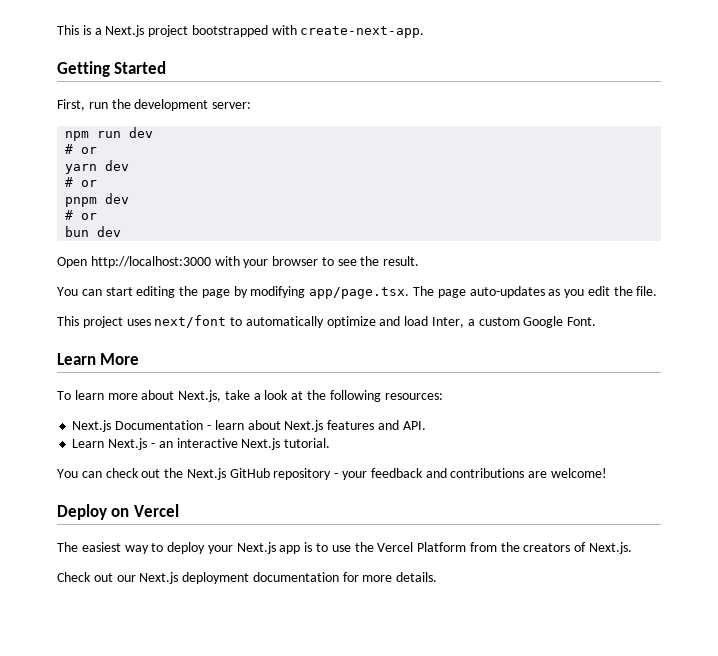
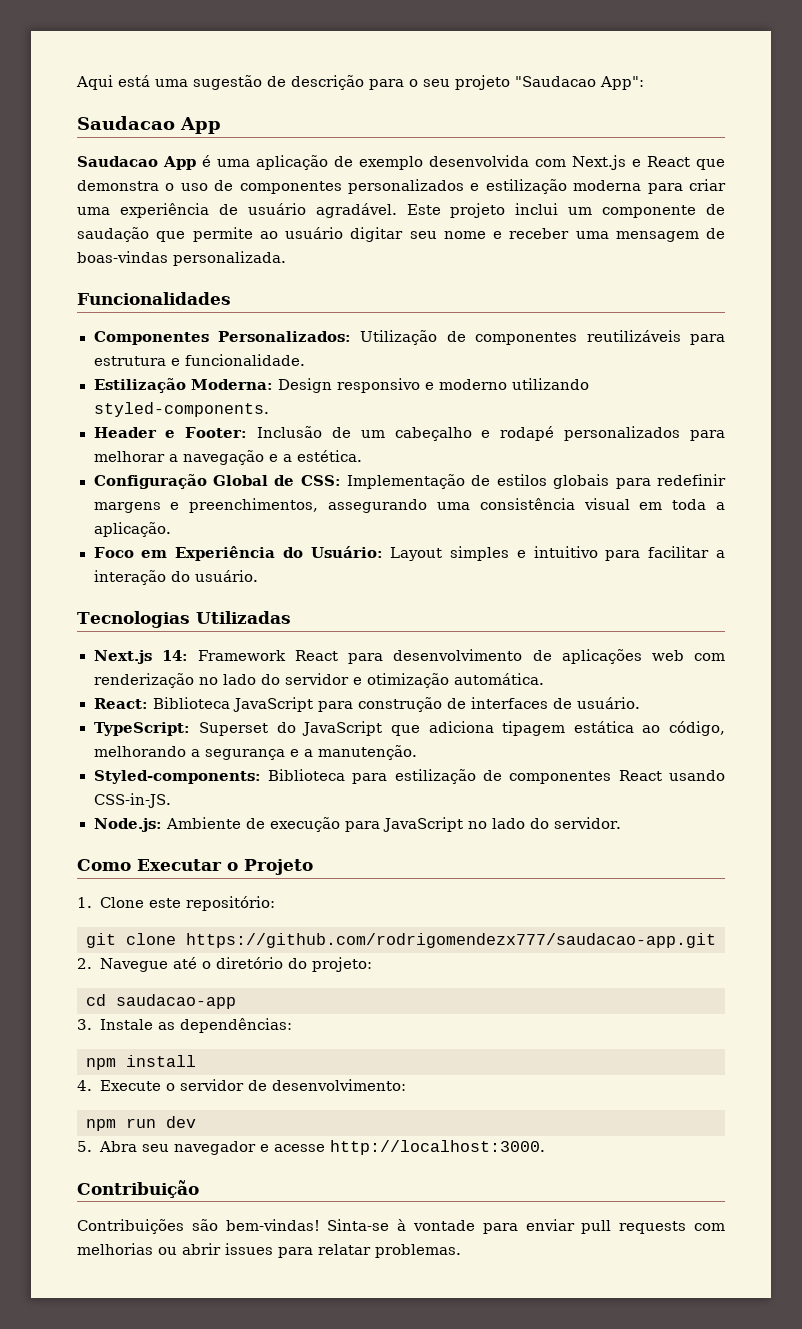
[57,25,425,38] [57,61,167,77] [57,99,252,111] [65,127,154,141] [65,144,98,154] [65,160,130,174] [65,177,98,187] [65,193,130,207] [65,210,98,220] [65,226,122,237] [57,256,420,268] [57,286,658,299] [57,315,597,328] [57,353,140,365] [57,390,443,402] [72,420,426,432] [72,438,331,450] [57,468,607,480] [57,504,179,520] [57,542,633,554] [57,572,438,584] This is a Next.js project bootstrapped with create-next-app. // Getting Started // First, run the development server: // npm run dev // # or // yarn dev // # or // pnpm dev // # or // bun dev // Open http://localhost:3000 with your browser to see the result. // You can start editing the page by modifying app/page.tsx. The page auto-updates as you edit the file. // This project uses next/font to automatically optimize and load Inter, a custom Google Font. // Learn More // To learn more about Next.js, take a look at the following resources: // Next.js Documentation - learn about Next.js features and API. // Learn Next.js - an interactive Next.js tutorial. // You can check out the Next.js GitHub repository - your feedback and contributions are welcome! // Deploy on Vercel // The easiest way to deploy your Next.js app is to use the Vercel Platform from the creators of Next.js. // Check out our Next.js deployment documentation for more details. -> [76,75,644,90] [77,116,221,134] [77,155,725,170] [77,179,726,194] [77,203,725,218] [77,227,725,242] [77,251,286,266] [77,292,231,305] [93,330,725,345] [93,354,305,366] [93,378,589,393] [93,402,269,417] [93,426,726,441] [93,450,362,465] [93,474,727,489] [93,498,726,513] [93,522,171,537] [93,546,725,561] [93,570,258,585] [77,611,291,628] [93,649,725,664] [93,673,544,688] [93,697,640,712] [93,721,725,736] [93,745,417,760] [93,769,725,784] [93,793,171,808] [93,817,622,832] [77,859,313,875] [77,896,275,911] [86,933,716,948] [77,957,372,972] [86,994,236,1009] [77,1018,292,1033] [86,1055,196,1070] [77,1079,406,1091] [86,1116,196,1131] [77,1140,545,1155] [77,1180,199,1198] [77,1219,725,1234] [77,1243,461,1258] Aqui está uma sugestão de descrição para o seu projeto "Saudacao App": // Saudacao App // Saudacao App é uma aplicação de exemplo desenvolvida com Next.js e React que demonstra o uso de componentes personalizados e estilização moderna para criar uma experiência de usuário agradável. Este projeto inclui um componente de saudação que permite ao usuário digitar seu nome e receber uma mensagem de boas-vindas personalizada. // Funcionalidades // Componentes Personalizados: Utilização de componentes reutilizáveis para estrutura e funcionalidade. // Estilização Moderna: Design responsivo e moderno utilizando styled-components. // Header e Footer: Inclusão de um cabeçalho e rodapé personalizados para melhorar a navegação e a estética. // Configuração Global de CSS: Implementação de estilos globais para redefinir margens e preenchimentos, assegurando uma consistência visual em toda a aplicação. // Foco em Experiência do Usuário: Layout simples e intuitivo para facilitar a interação do usuário. // Tecnologias Utilizadas // Next.js 14: Framework React para desenvolvimento de aplicações web com renderização no lado do servidor e otimização automática. // React: Biblioteca JavaScript para construção de interfaces de usuário. // TypeScript: Superset do JavaScript que adiciona tipagem estática ao código, melhorando a segurança e a manutenção. // Styled-components: Biblioteca para estilização de componentes React usando CSS-in-JS. // Node.js: Ambiente de execução para JavaScript no lado do servidor. // Como Executar o Projeto // 1. Clone este repositório: // git clone https://github.com/rodrigomendezx777/saudacao-app.git // 2. Navegue até o diretório do projeto: // cd saudacao-app // 3. Instale as dependências: // npm install // 4. Execute o servidor de desenvolvimento: // npm run dev // 5. Abra seu navegador e acesse http://localhost:3000. // Contribuição // Contribuições são bem-vindas! Sinta-se à vontade para enviar pull requests com melhorias ou abrir issues para relatar problemas.

